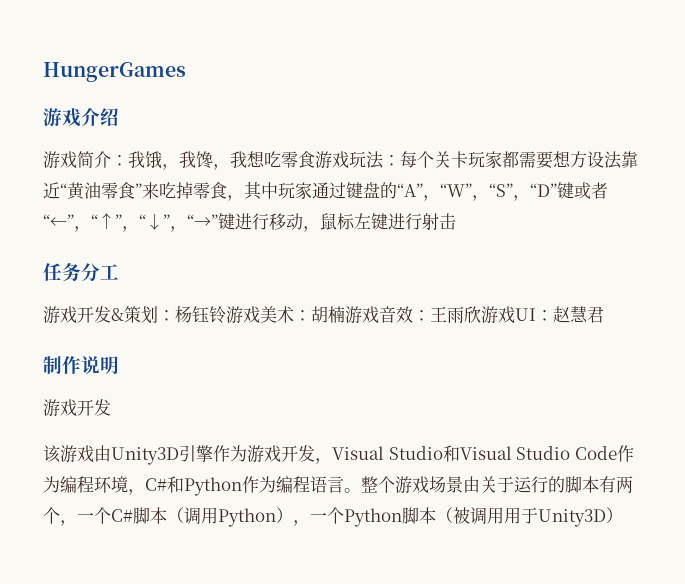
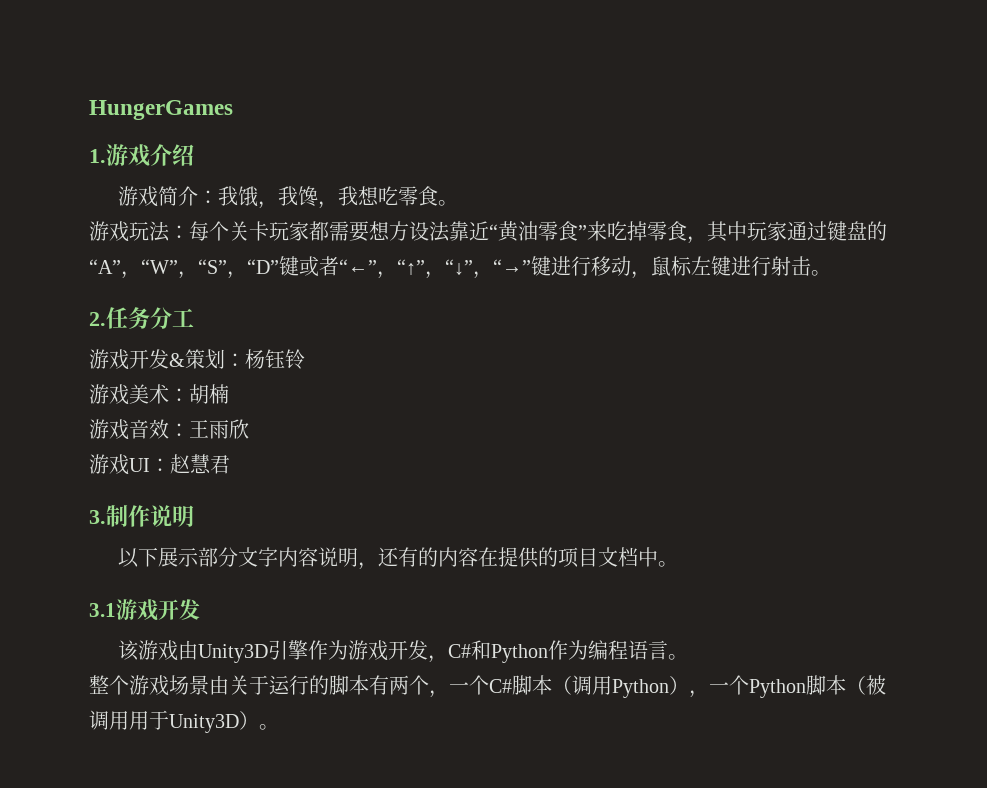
(186, 72) none -> [89,149,106,163] 1.
(315, 159) none -> [437,200,458,206] 。 //
(456, 221) // -> [811,270,831,276] [89,312,106,326] 。 // 2.
(226, 315) none -> (305, 359) //
(345, 314) none -> (229, 394) //
(481, 314) none -> (249, 429) //
(604, 314) none -> [89,510,106,524] 3.
(119, 365) none -> [117,547,678,570] [89,603,116,617] 以下展示部分文字内容说明，还有的内容在提供的项目文档中。 // 3.1
[332,445,634,462] [43,476,145,495] Visual Studio和Visual Studio Code作为编程环境， -> (448, 659) none
(361, 490) none -> (688, 657) //
(623, 515) none -> [259,724,279,730] 。

